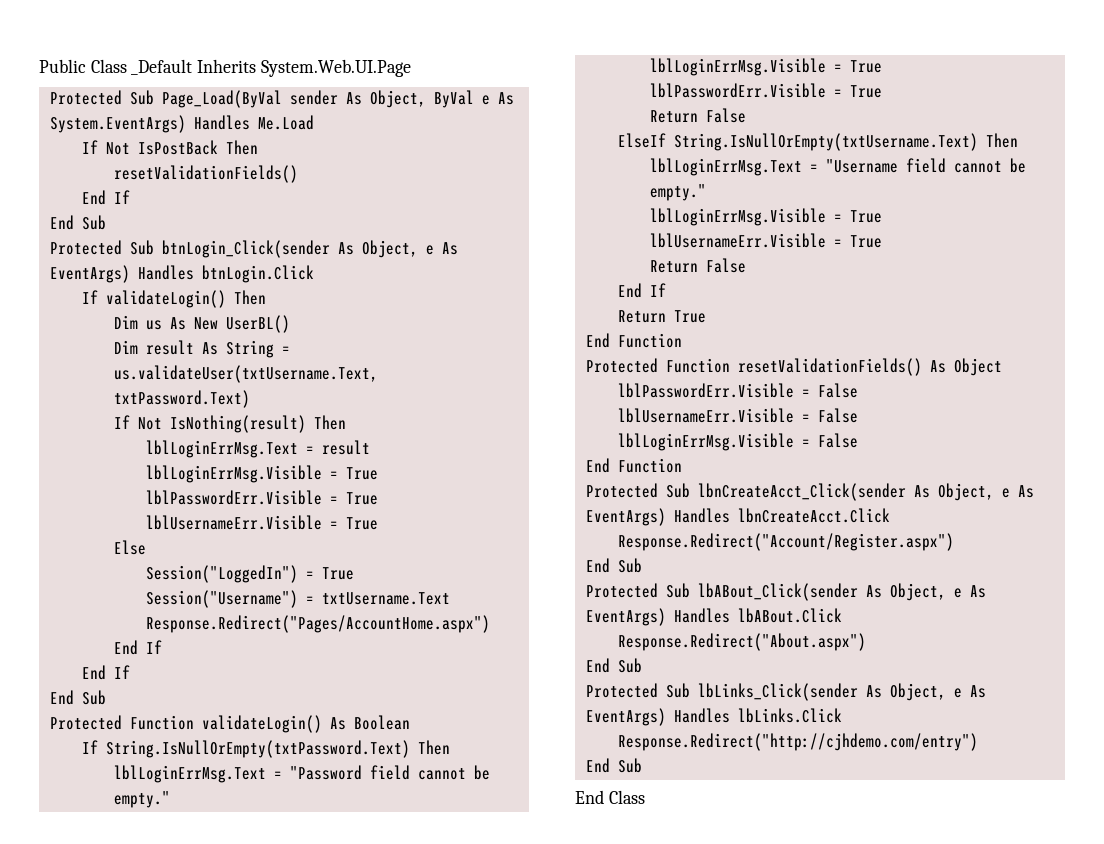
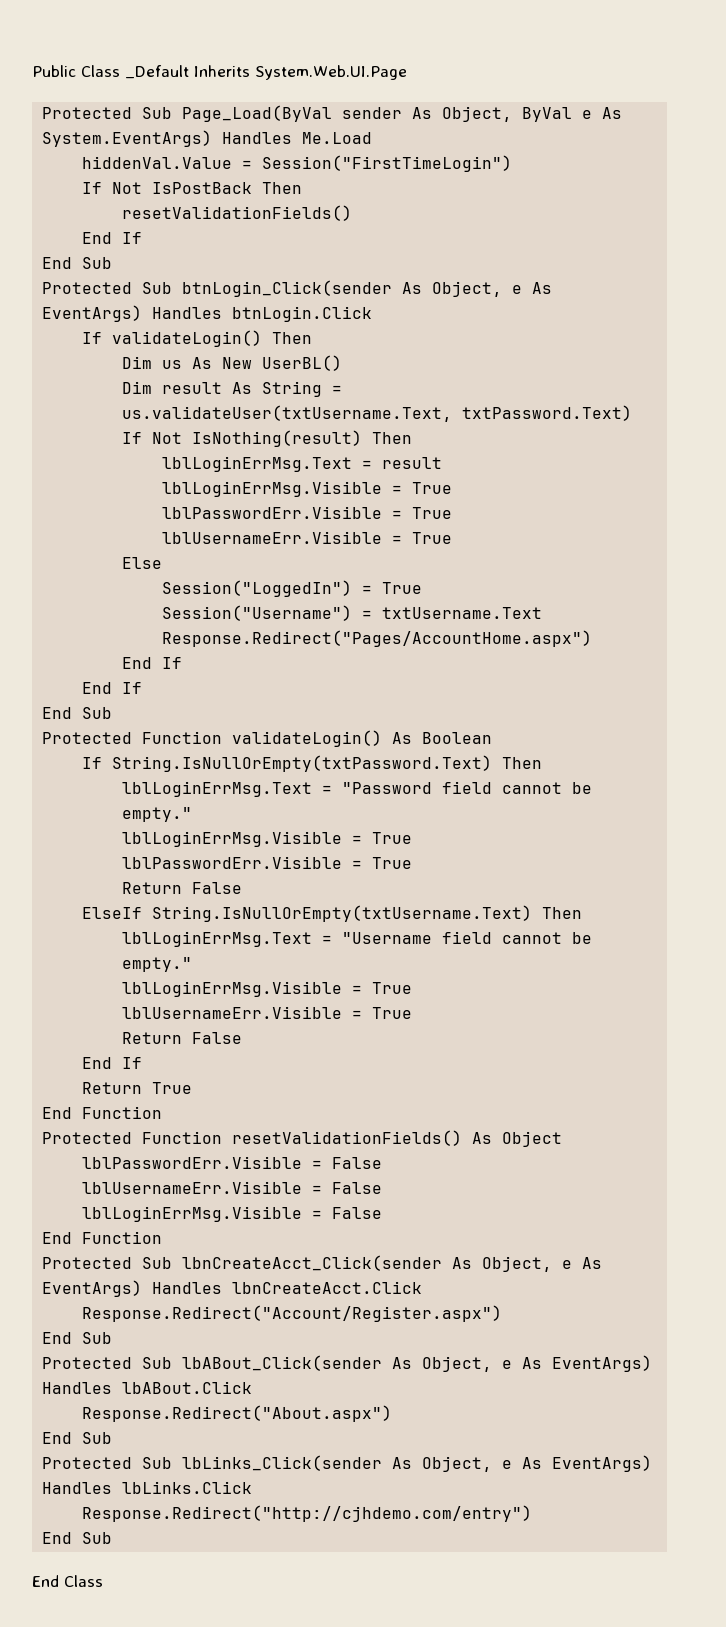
(314, 122) none -> [82,155,513,172] // hiddenVal.Value = Session("FirstTimeLogin")

